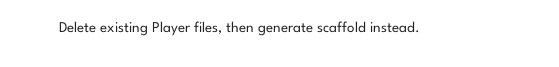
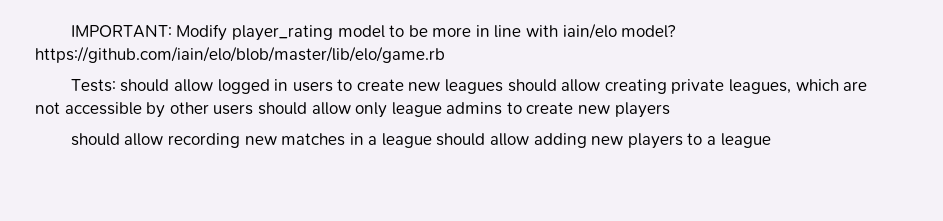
[59,21,421,36] Delete existing Player files, then generate scaffold instead. -> [70,23,677,41] [35,46,445,63] [70,79,868,94] [35,102,670,118] [70,133,771,149] IMPORTANT: Modify player_rating model to be more in line with iain/elo model? https://github.com/iain/elo/blob/master/lib/elo/game.rb // Tests: should allow logged in users to create new leagues should allow creating private leagues, which are not accessible by other users should allow only league admins to create new players // should allow recording new matches in a league should allow adding new players to a league

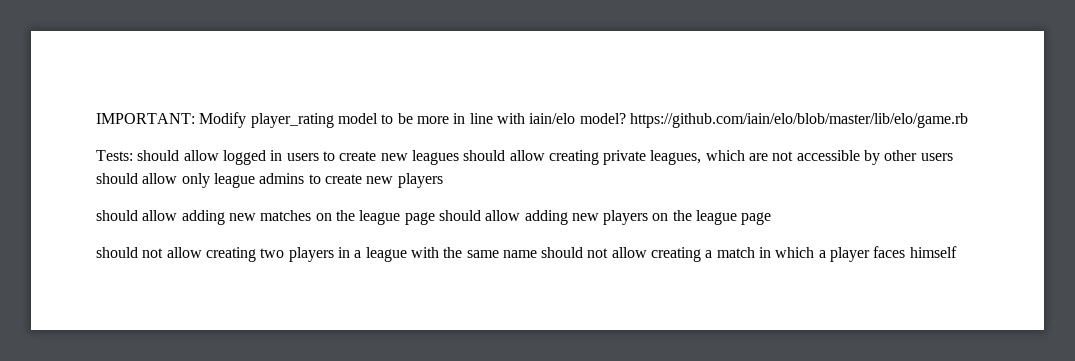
[167,133,240,148] recording -> [181,210,225,225] adding
[349,133,432,148] in a league -> [315,210,435,225] on the league page
[687,133,771,148] to a league -> [652,210,772,225] [96,246,957,262] on the league page // should not allow creating two players in a league with the same name should not allow creating a match in which a player faces himself

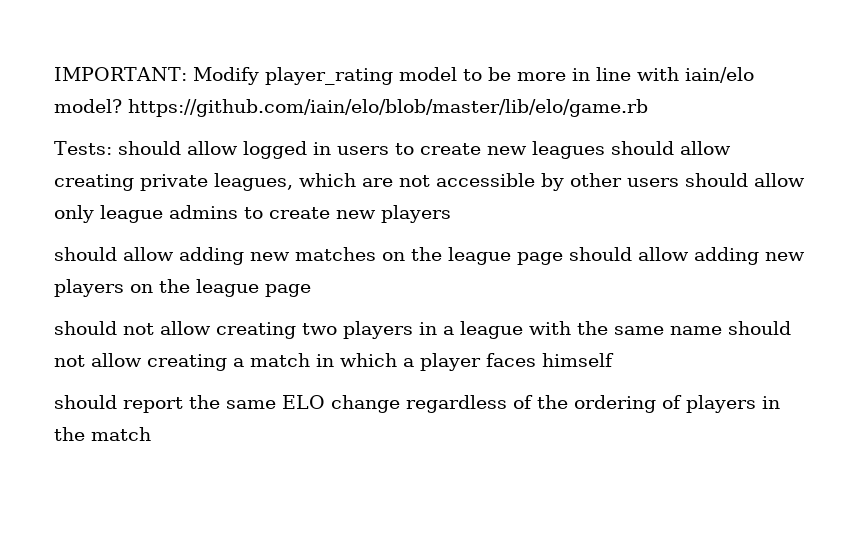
(957, 252) none -> [54,395,780,413] [54,427,151,441] // should report the same ELO change regardless of the ordering of players in the match

